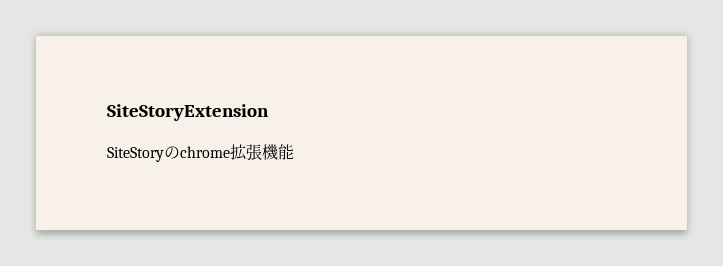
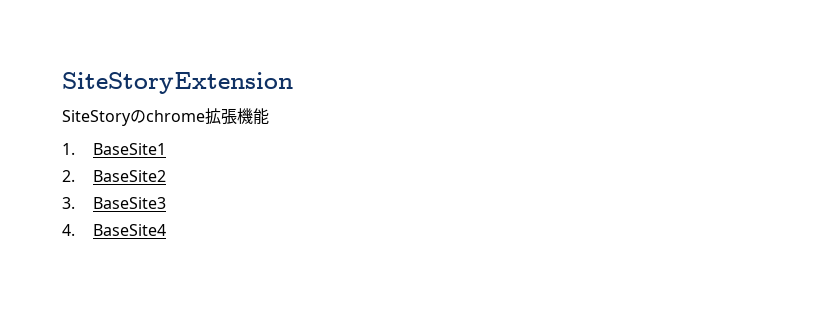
(294, 152) none -> [62,143,166,155] [62,170,166,182] [62,197,166,209] [62,224,166,236] // 1. BaseSite1 // 2. BaseSite2 // 3. BaseSite3 // 4. BaseSite4

